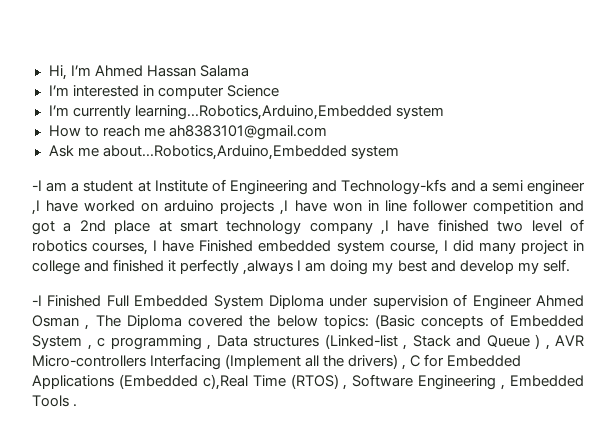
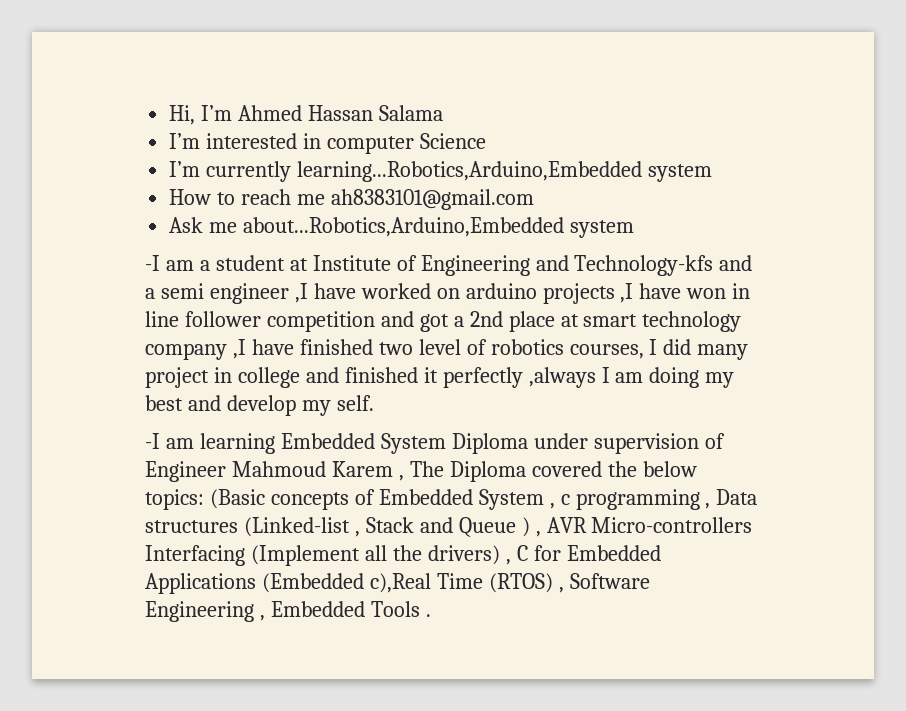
[162,240,448,255] have Finished embedded system course, I -> (658, 347) none
[47,295,129,307] Finished Full -> [165,433,275,454] am learning
[535,295,584,307] [32,315,79,327] Ahmed Osman -> [231,461,393,477] Mahmoud Karem

